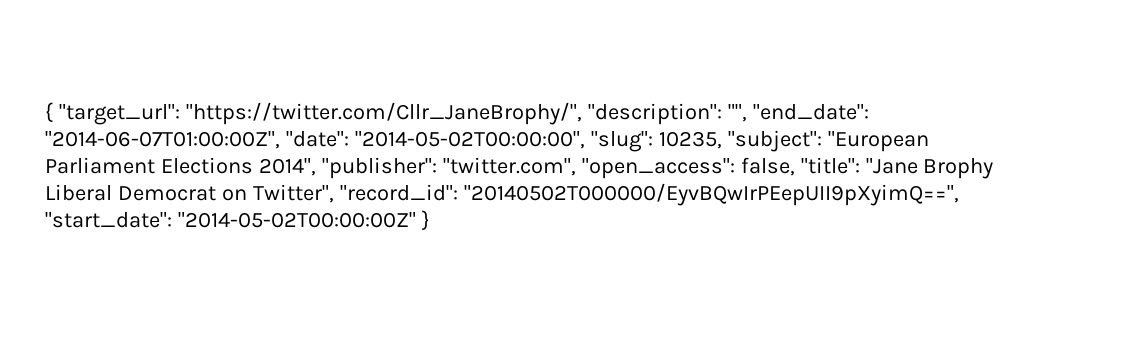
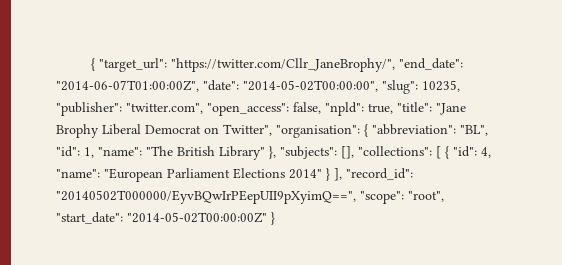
[587,103,747,125] "description": "", -> (396, 65) none
[727,130,929,152] [45,157,316,176] "subject": "European Parliament Elections 2014", -> (460, 86) none
(795, 166) none -> [325,102,393,116] "npld": true,
[339,183,959,206] "record_id": "20140502T000000/EyvBQwIrPEepUII9pXyimQ==", -> [276,124,488,138] [56,146,491,160] [56,168,413,182] [56,190,444,204] "organisation": { "abbreviation": "BL", "id": 1, "name": "The British Library" }, "subjects": [], "collections": [ { "id": 4, "name": "European Parliament Elections 2014" } ], "record_id": "20140502T000000/EyvBQwIrPEepUII9pXyimQ==", "scope": "root",

